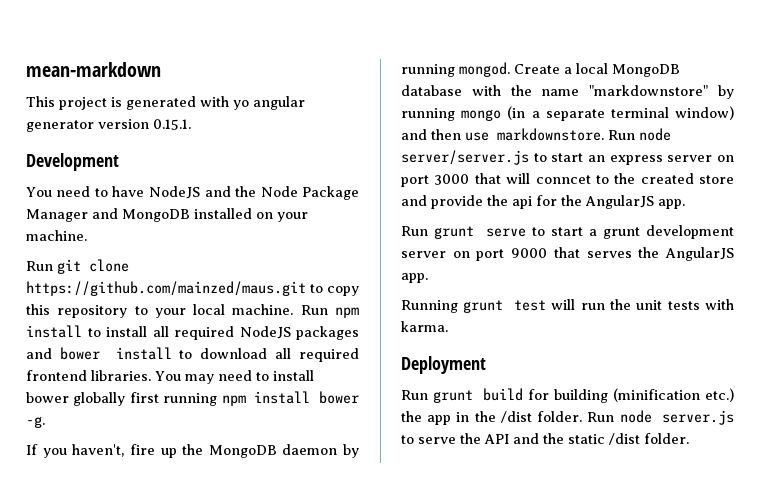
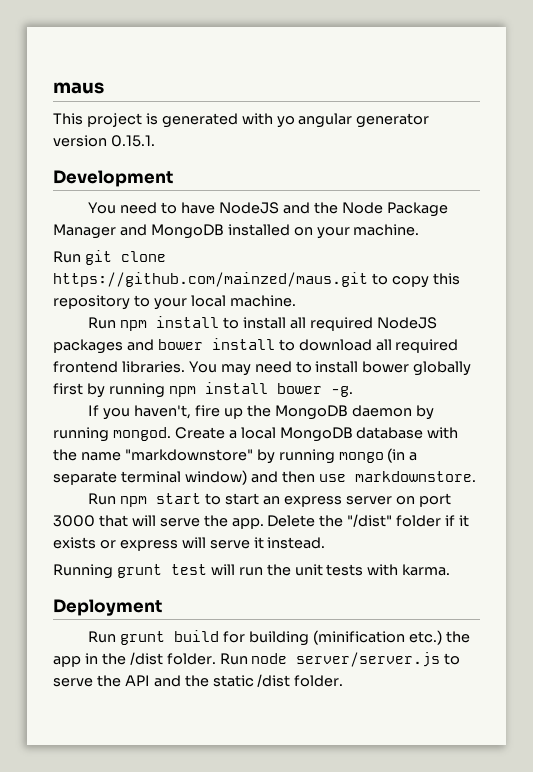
[26,62,161,77] mean-markdown -> [53,82,104,94] maus
(294, 309) none -> (296, 301) //
(159, 397) none -> [86,383,105,398] by
[608,128,671,141] [401,150,529,165] Run node server/server.js -> [88,493,202,507] // Run npm start
[535,173,734,184] [401,195,685,209] [401,225,734,239] [401,247,734,261] [401,273,428,283] conncet to the created store and provide the api for the AngularJS app. // Run grunt serve to start a grunt development server on port 9000 that serves the AngularJS app. -> [159,514,470,529] [53,537,326,551] serve the app. Delete the "/dist" folder if it exists or express will serve it instead.
[662,410,734,425] server.js -> [296,652,441,667] server/server.js

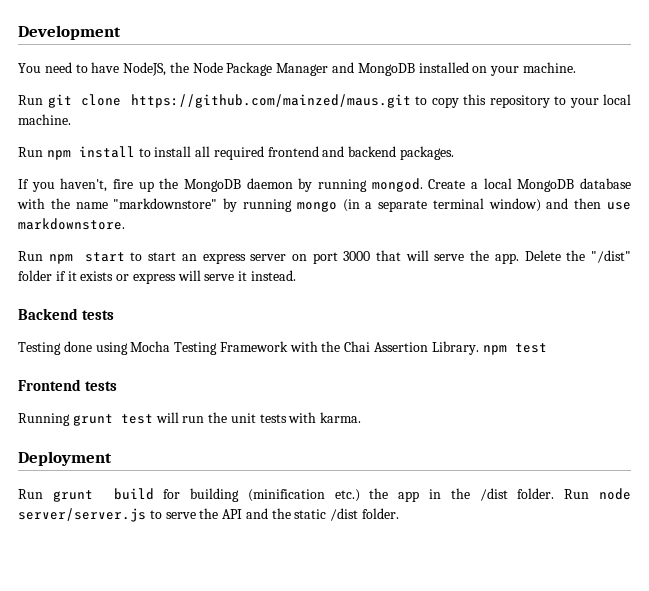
[53,82,104,94] [53,113,430,128] [53,135,155,147] maus // This project is generated with yo angular generator version 0.15.1. // -> (18, 32) none
[218,202,310,214] NodeJS and -> [123,62,167,76] NodeJS,
[376,317,437,329] [53,338,459,354] [53,361,472,376] [53,382,353,398] NodeJS packages and bower install to download all required frontend libraries. You may need to install bower globally first by running npm install bower -g. -> [267,146,455,160] frontend and backend packages.
(326, 543) none -> [18,308,115,320] [18,341,547,355] [18,379,118,391] // Backend tests // Testing done using Mocha Testing Framework with the Chai Assertion Library. npm test // Frontend tests

